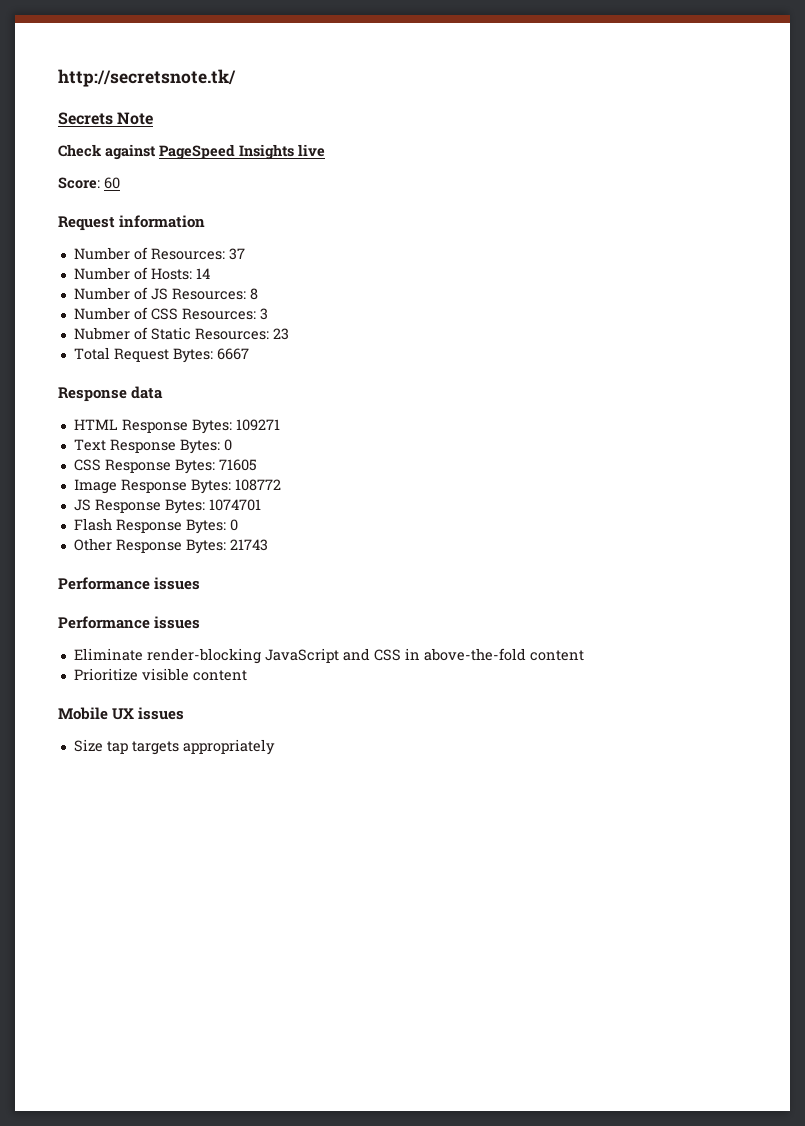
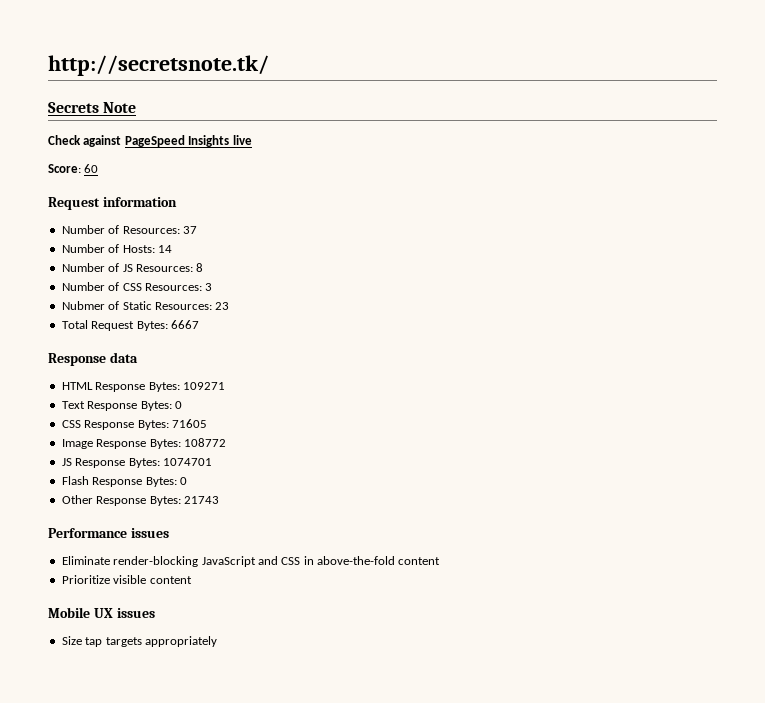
[58,616,201,629] // Performance issues -> (169, 533) none

